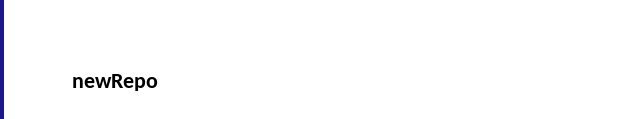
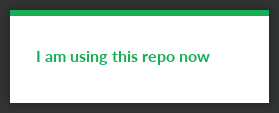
[72,74,158,91] newRepo -> [36,51,210,65] I am using this repo now

